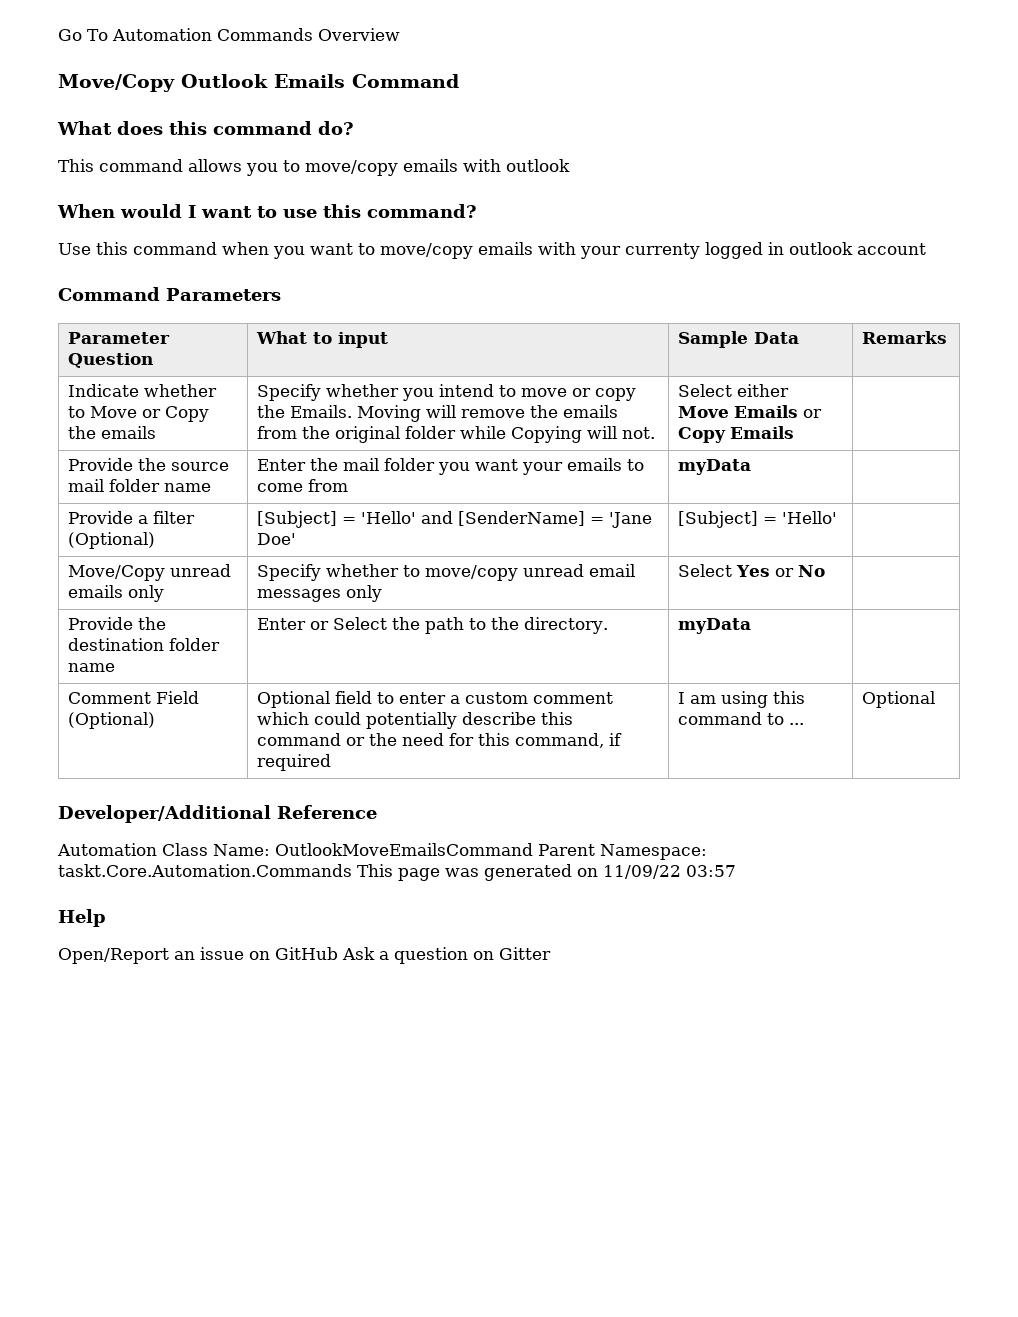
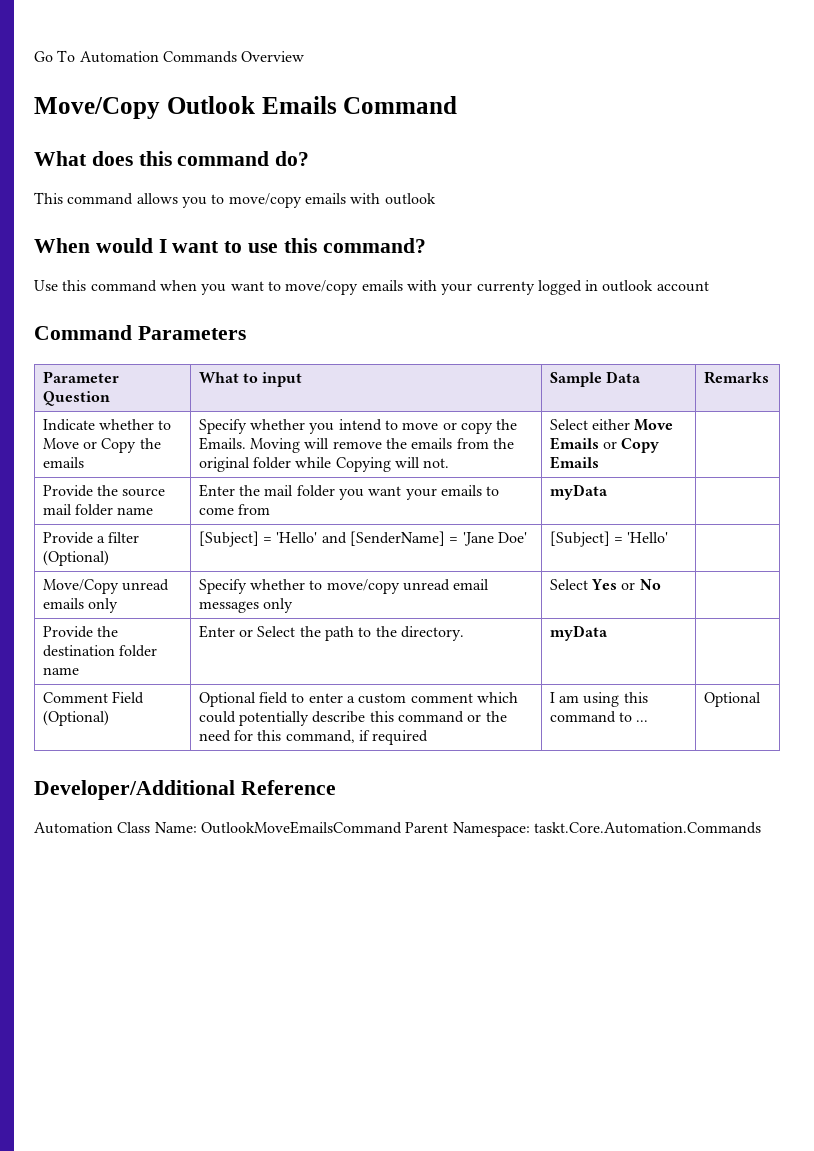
[357,864,736,881] [58,909,106,927] [58,947,551,964] This page was generated on 11/09/22 03:57 // Help // Open/Report an issue on GitHub Ask a question on Gitter -> (761, 828) none

